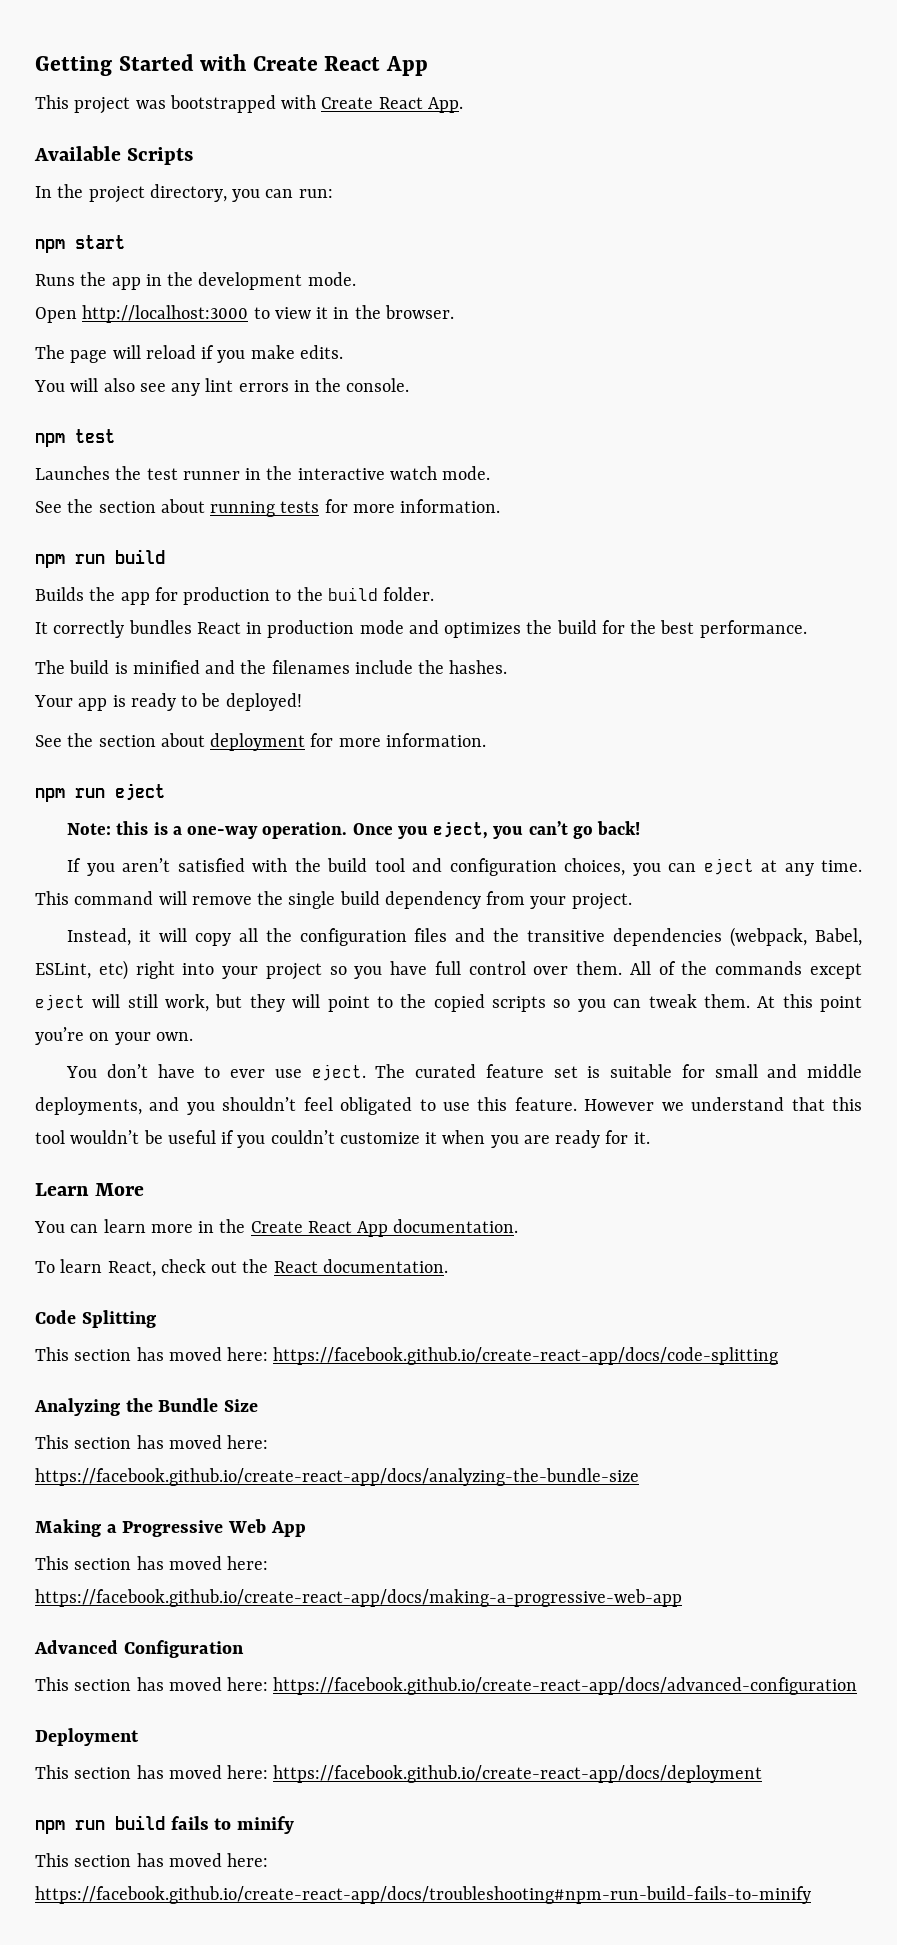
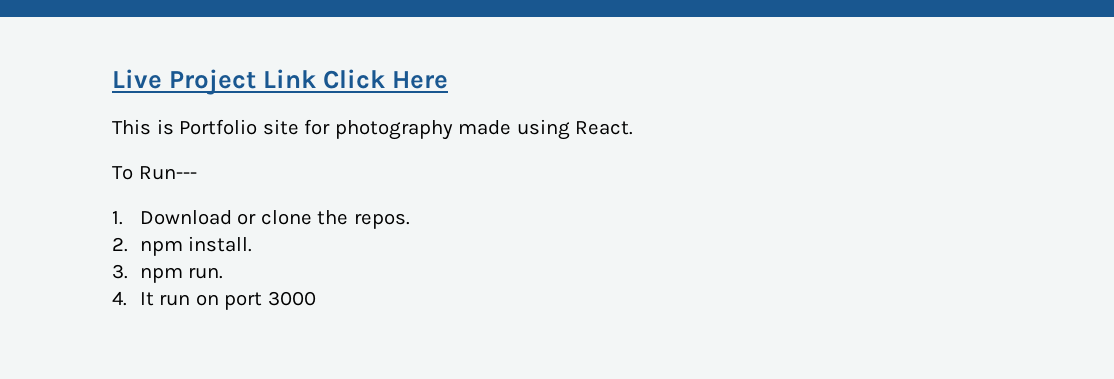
[35,54,429,76] [35,95,463,114] [34,146,194,165] [35,184,333,203] [35,235,125,253] [35,272,356,290] [35,305,454,323] [35,345,343,363] [34,378,410,396] [35,429,115,447] [35,466,491,480] [35,499,501,517] [35,549,165,568] [35,587,435,605] [35,620,807,638] [35,660,508,674] [34,693,302,711] [35,733,486,751] [35,783,165,802] [66,821,641,839] [66,858,863,876] [35,891,632,910] [66,927,863,947] [35,960,862,980] [35,994,862,1012] [35,1027,193,1045] [65,1064,863,1081] [35,1097,863,1115] [35,1130,650,1148] [35,1183,145,1196] [34,1219,519,1237] [35,1259,448,1277] [35,1310,156,1328] [35,1347,779,1365] [34,1398,259,1416] [35,1435,269,1449] [35,1468,639,1486] [35,1519,306,1537] [35,1556,269,1570] [35,1589,682,1607] [34,1640,244,1658] [35,1677,858,1695] [35,1728,139,1746] [35,1765,763,1783] [35,1815,295,1834] [35,1853,269,1867] [35,1886,811,1904] Getting Started with Create React App // This project was bootstrapped with Create React App. // Available Scripts // In the project directory, you can run: // npm start // Runs the app in the development mode. // Open http://localhost:3000 to view it in the browser. // The page will reload if you make edits. // You will also see any lint errors in the console. // npm test // Launches the test runner in the interactive watch mode. // See the section about running tests for more information. // npm run build // Builds the app for production to the build folder. // It correctly bundles React in production mode and optimizes the build for the best performance. // The build is minified and the filenames include the hashes. // Your app is ready to be deployed! // See the section about deployment for more information. // npm run eject // Note: this is a one-way operation. Once you eject, you can’t go back! // If you aren’t satisfied with the build tool and configuration choices, you can eject at any time. This command will remove the single build dependency from your project. // Instead, it will copy all the configuration files and the transitive dependencies (webpack, Babel, ESLint, etc) right into your project so you have full control over them. All of the commands except eject will still work, but they will point to the copied scripts so you can tweak them. At this point you’re on your own. // You don’t have to ever use eject. The curated feature set is suitable for small and middle deployments, and you shouldn’t feel obligated to use this feature. However we understand that this tool wouldn’t be useful if you couldn’t customize it when you are ready for it. // Learn More // You can learn more in the Create React App documentation. // To learn React, check out the React documentation. // Code Splitting // This section has moved here: https://facebook.github.io/create-react-app/docs/code-splitting // Analyzing the Bundle Size // This section has moved here: https://facebook.github.io/create-react-app/docs/analyzing-the-bundle-size // Making a Progressive Web App // This section has moved here: https://facebook.github.io/create-react-app/docs/making-a-progressive-web-app // Advanced Configuration // This section has moved here: https://facebook.github.io/create-react-app/docs/advanced-configuration // Deployment // This section has moved here: https://facebook.github.io/create-react-app/docs/deployment // npm run build fails to minify // This section has moved here: https://facebook.github.io/create-react-app/docs/troubleshooting#npm-run-build-fails-to-minify -> [112,69,449,95] [112,119,634,140] [112,166,197,180] [112,210,410,229] [112,236,253,256] [112,264,224,283] [112,291,316,310] Live Project Link Click Here // This is Portfolio site for photography made using React. // To Run--- // 1. Download or clone the repos. // 2. npm install. // 3. npm run. // 4. It run on port 3000

